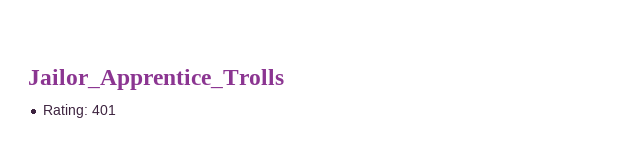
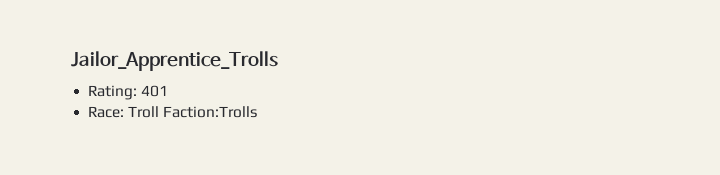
(117, 110) none -> [88,106,258,118] // Race: Troll Faction:Trolls

